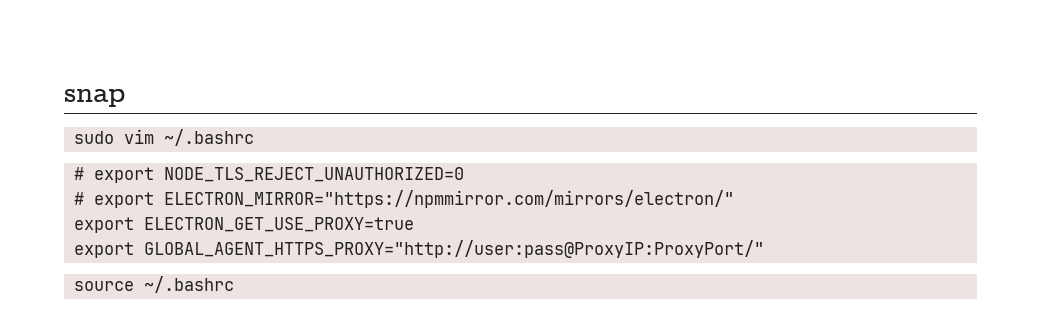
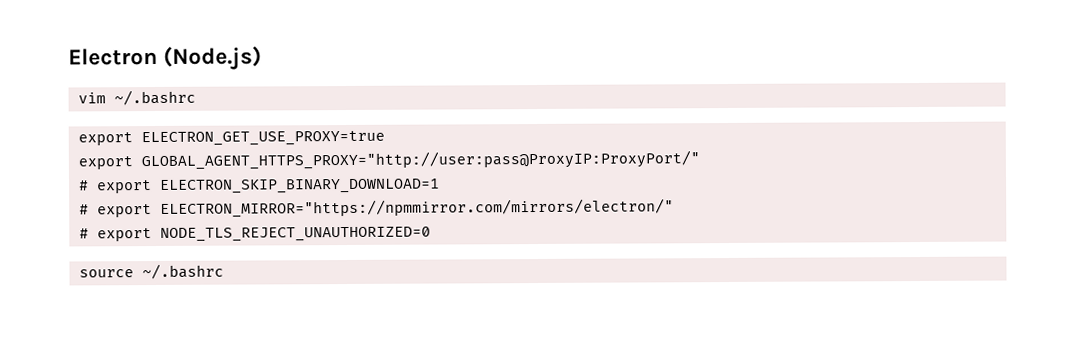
[64,89,125,107] [73,131,114,144] snap // sudo -> [68,46,263,70] Electron (Node.js) //
[73,167,464,183] [73,190,734,208] [73,217,414,233] [73,240,764,258] # export NODE_TLS_REJECT_UNAUTHORIZED=0 // # export ELECTRON_MIRROR="https://npmmirror.com/mirrors/electron/" // export ELECTRON_GET_USE_PROXY=true // export GLOBAL_AGENT_HTTPS_PROXY="http://user:pass@ProxyIP:ProxyPort/" -> [77,130,385,147] [77,150,700,171] [78,178,440,194] [78,198,674,218] [78,226,431,242] export ELECTRON_GET_USE_PROXY=true // export GLOBAL_AGENT_HTTPS_PROXY="http://user:pass@ProxyIP:ProxyPort/" // # export ELECTRON_SKIP_BINARY_DOWNLOAD=1 // # export ELECTRON_MIRROR="https://npmmirror.com/mirrors/electron/" // # export NODE_TLS_REJECT_UNAUTHORIZED=0

